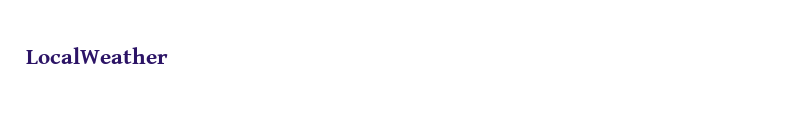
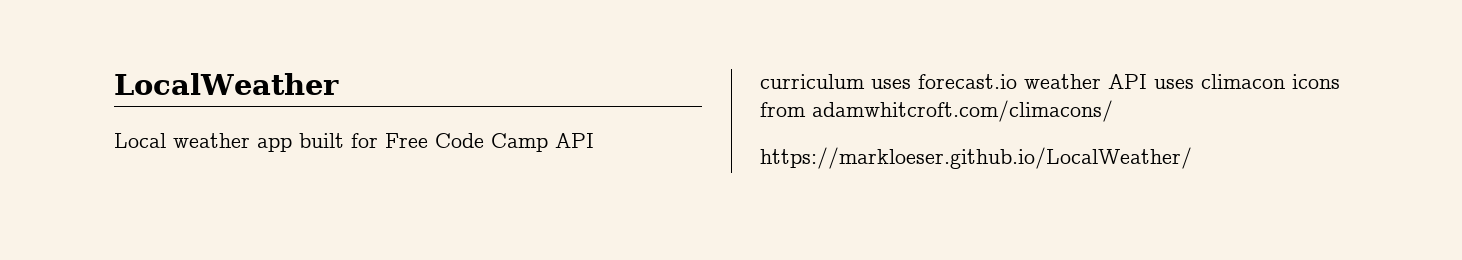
(168, 55) none -> [114,133,594,152] [760,74,1340,89] [760,100,1113,122] [760,147,1192,169] // Local weather app built for Free Code Camp API curriculum uses forecast.io weather API uses climacon icons from adamwhitcroft.com/climacons/ // https://markloeser.github.io/LocalWeather/

